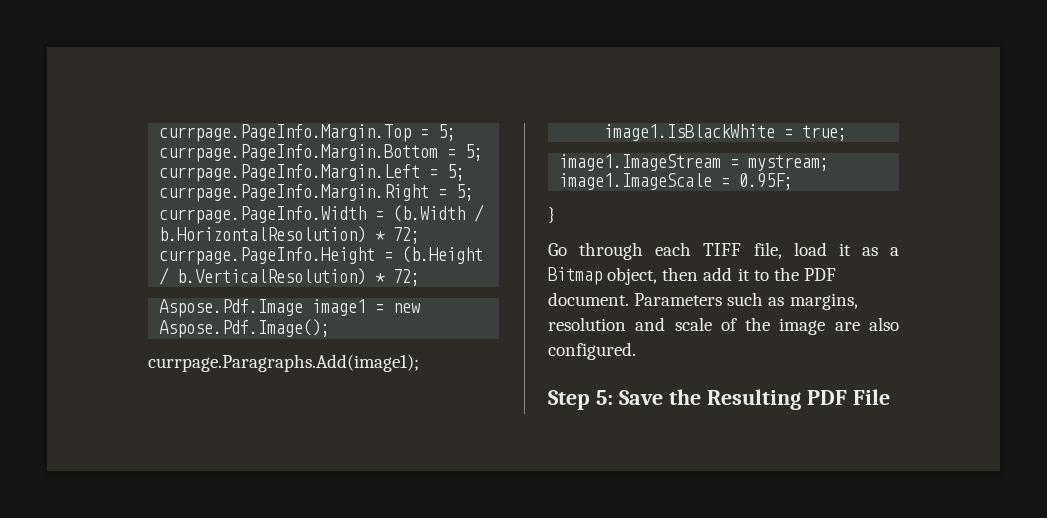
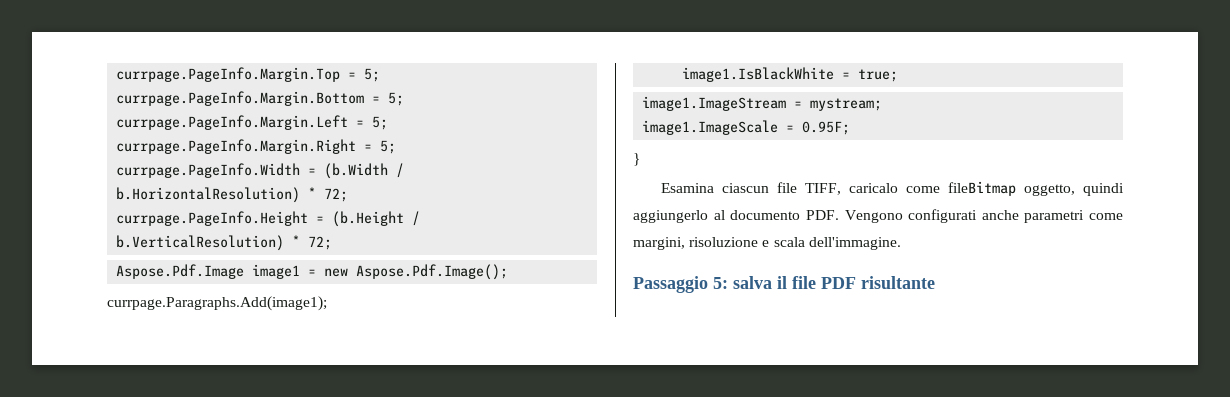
[548,242,899,260] [548,267,836,285] [548,292,858,310] [548,317,899,335] [548,342,636,360] [548,389,890,410] Go through each TIFF file, load it as a Bitmap object, then add it to the PDF document. Parameters such as margins, resolution and scale of the image are also configured. // Step 5: Save the Resulting PDF File -> [660,181,1124,196] [633,209,1123,223] [633,237,901,250] [633,276,935,293] Esamina ciascun file TIFF, caricalo come fileBitmap oggetto, quindi aggiungerlo al documento PDF. Vengono configurati anche parametri come margini, risoluzione e scala dell'immagine. // Passaggio 5: salva il file PDF risultante

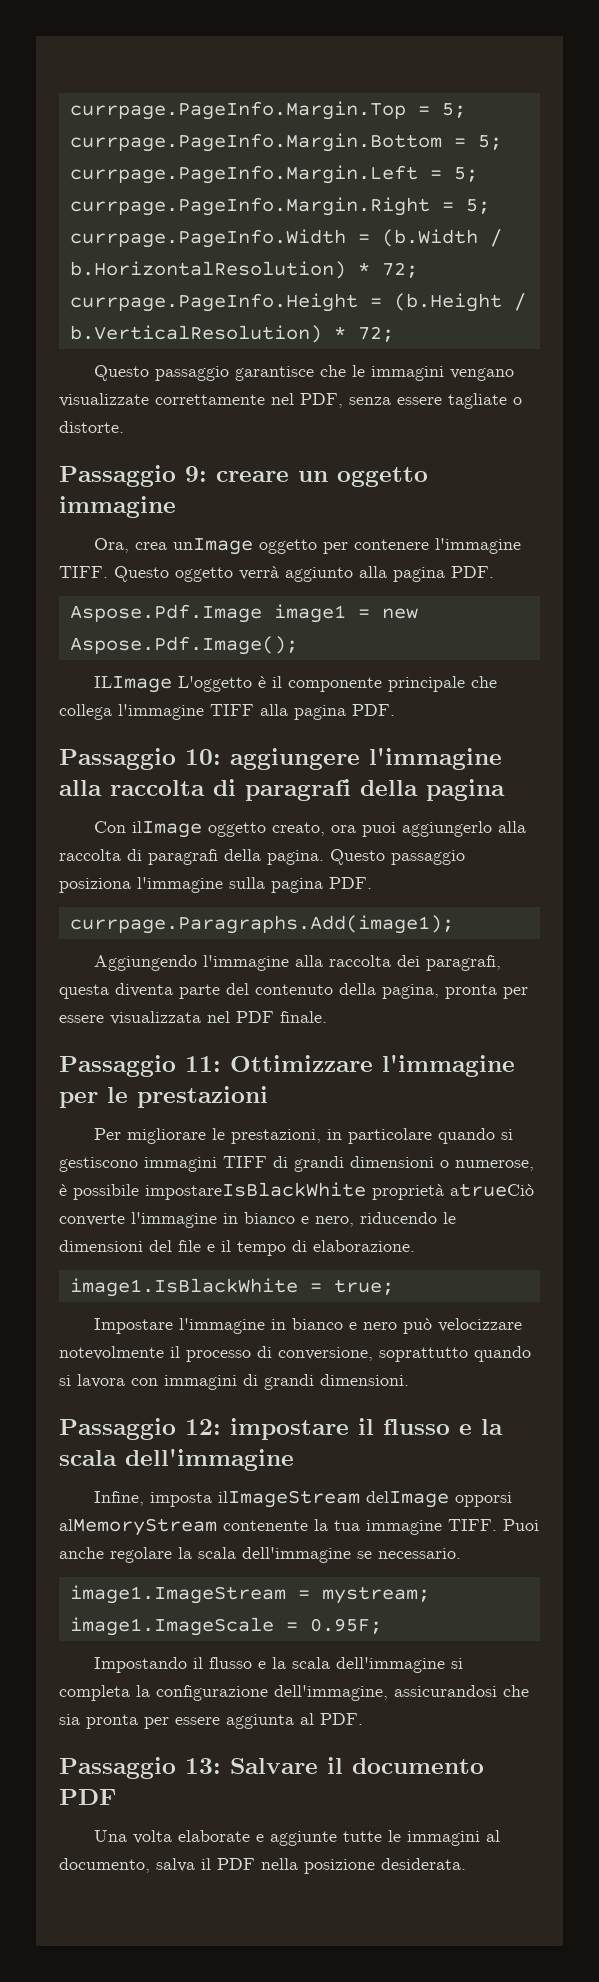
(333, 243) none -> [94,365,515,381] [59,393,522,409] [59,421,124,433] [59,465,428,487] [59,496,176,518] [94,538,522,555] [59,566,494,582] // Questo passaggio garantisce che le immagini vengano visualizzate correttamente nel PDF, senza essere tagliate o distorte. // Passaggio 9: creare un oggetto immagine // Ora, crea unImage oggetto per contenere l'immagine TIFF. Questo oggetto verrà aggiunto alla pagina PDF.
[107,296,327,311] [682,67,899,82] currpage.Paragraphs.Add(image1); // image1.IsBlackWhite = true; -> [94,676,498,693] [59,704,395,720] [59,747,502,770] [59,779,505,801] [94,821,527,838] [59,849,465,865] [59,877,372,893] [69,915,454,934] [94,955,502,971] [59,983,528,999] [59,1011,327,1025] [59,1054,515,1077] [59,1086,268,1108] [94,1128,514,1144] [59,1156,534,1172] [59,1182,534,1200] [59,1212,456,1228] [59,1240,415,1256] [69,1278,394,1297] [94,1318,523,1334] [59,1346,531,1362] [59,1374,409,1390] [59,1418,503,1440] [59,1448,294,1471] [94,1490,513,1508] [59,1518,539,1536] [59,1547,461,1563] ILImage L'oggetto è il componente principale che collega l'immagine TIFF alla pagina PDF. // Passaggio 10: aggiungere l'immagine alla raccolta di paragrafi della pagina // Con ilImage oggetto creato, ora puoi aggiungerlo alla raccolta di paragrafi della pagina. Questo passaggio posiziona l'immagine sulla pagina PDF. // currpage.Paragraphs.Add(image1); // Aggiungendo l'immagine alla raccolta dei paragrafi, questa diventa parte del contenuto della pagina, pronta per essere visualizzata nel PDF finale. // Passaggio 11: Ottimizzare l'immagine per le prestazioni // Per migliorare le prestazioni, in particolare quando si gestiscono immagini TIFF di grandi dimensioni o numerose, è possibile impostareIsBlackWhite proprietà atrueCiò converte l'immagine in bianco e nero, riducendo le dimensioni del file e il tempo di elaborazione. // image1.IsBlackWhite = true; // Impostare l'immagine in bianco e nero può velocizzare notevolmente il processo di conversione, soprattutto quando si lavora con immagini di grandi dimensioni. // Passaggio 12: impostare il flusso e la scala dell'immagine // Infine, imposta ilImageStream delImage opporsi alMemoryStream contenente la tua immagine TIFF. Puoi anche regolare la scala dell'immagine se necessario.
[633,153,640,166] [660,181,1124,196] [633,209,1123,223] [633,237,901,250] [633,276,935,293] } // Esamina ciascun file TIFF, caricalo come fileBitmap oggetto, quindi aggiungerlo al documento PDF. Vengono configurati anche parametri come margini, risoluzione e scala dell'immagine. // Passaggio 5: salva il file PDF risultante -> [94,1657,464,1673] [59,1685,529,1701] [59,1713,363,1729] [59,1757,484,1779] [59,1789,116,1805] [94,1830,501,1846] [59,1858,466,1874] Impostando il flusso e la scala dell'immagine si completa la configurazione dell'immagine, assicurandosi che sia pronta per essere aggiunta al PDF. // Passaggio 13: Salvare il documento PDF // Una volta elaborate e aggiunte tutte le immagini al documento, salva il PDF nella posizione desiderata.

